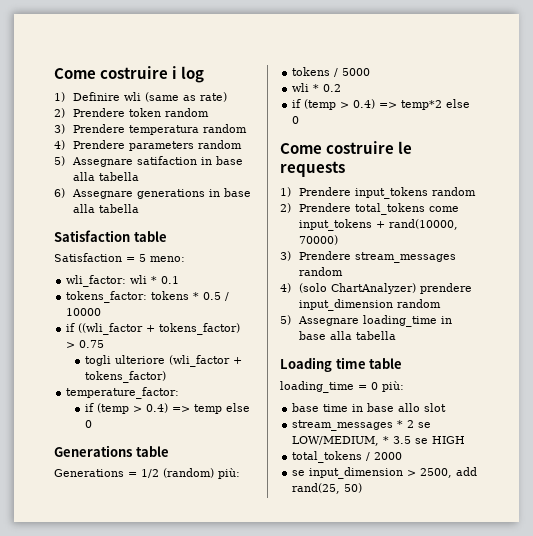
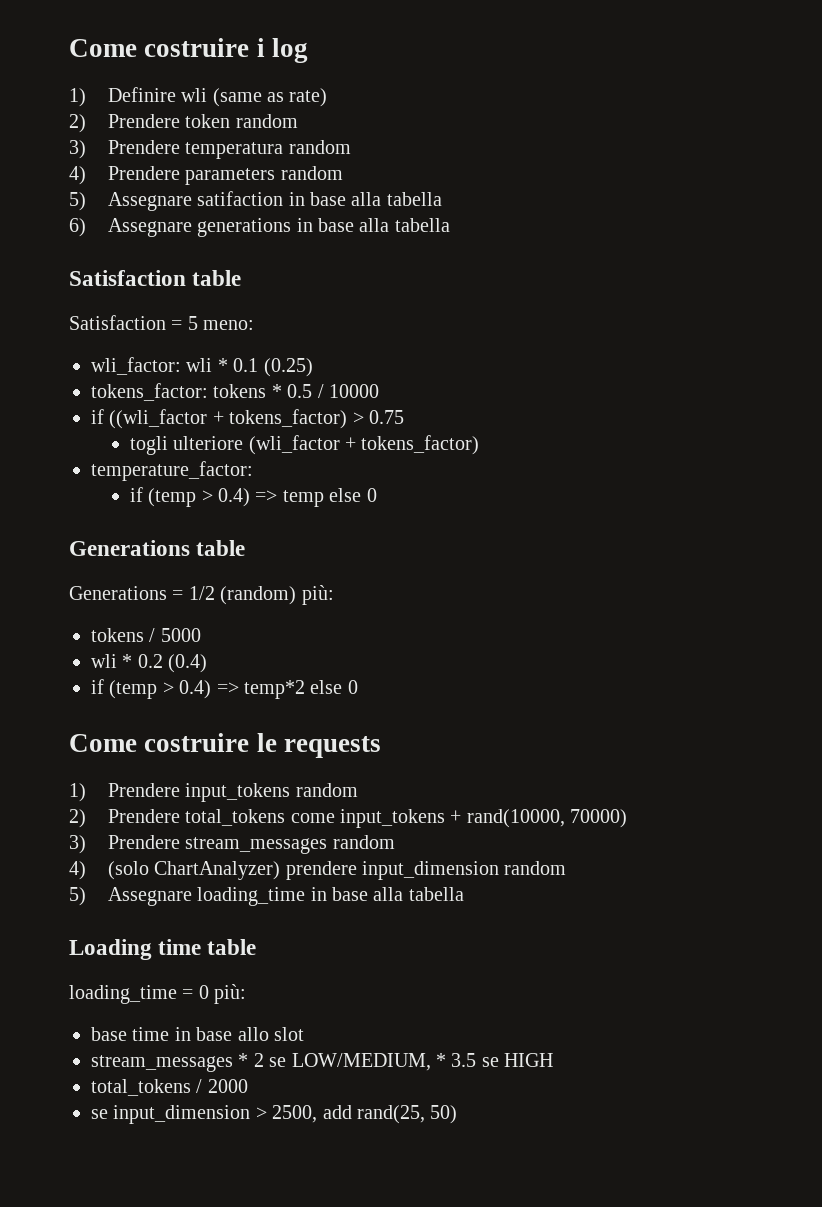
(180, 280) none -> [263,358,313,377] (0.25)
(342, 88) none -> [168,654,208,673] (0.4)

